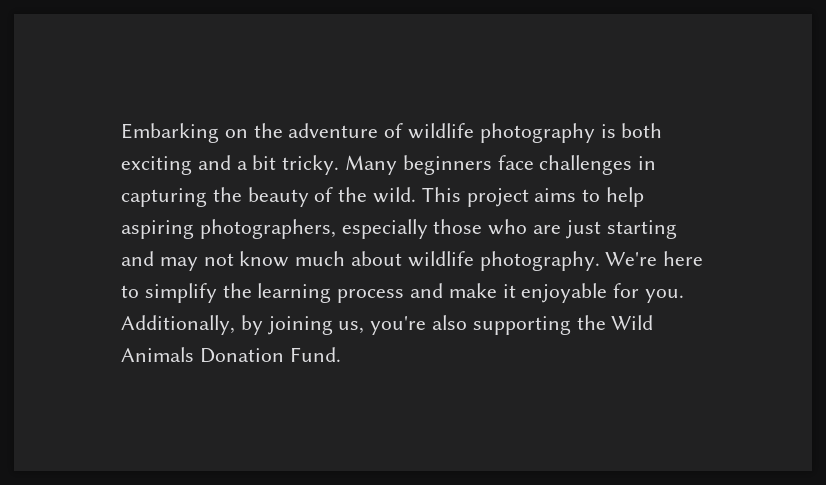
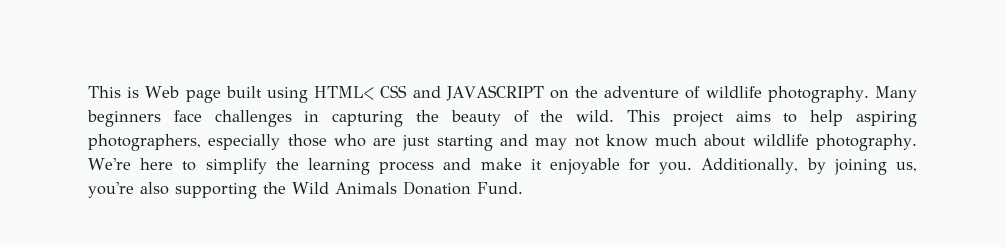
[121,123,219,143] Embarking -> [88,85,544,103] This is Web page built using HTML< CSS and JAVASCRIPT
[479,123,663,143] [121,155,340,175] photography is both exciting and a bit tricky. -> [767,86,869,103] photography.

